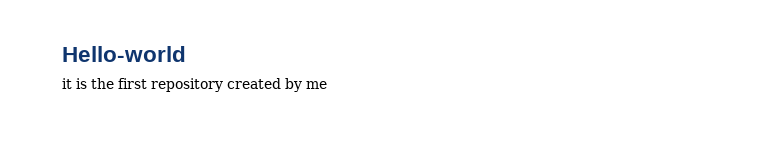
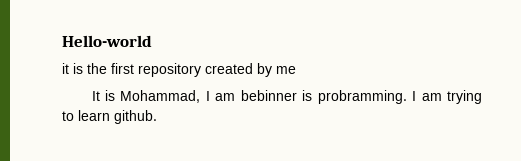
(327, 85) none -> [91,90,482,104] [62,110,157,124] // It is Mohammad, I am bebinner is probramming. I am trying to learn github.

